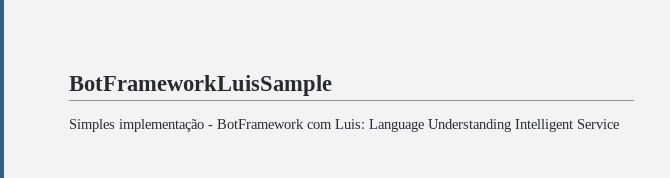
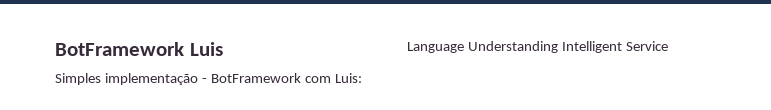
[69,75,332,96] BotFrameworkLuisSample -> [55,42,223,56] BotFramework Luis

